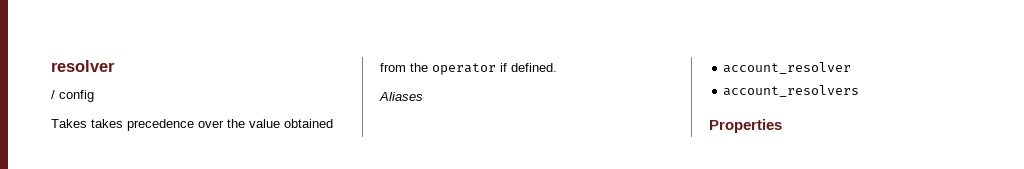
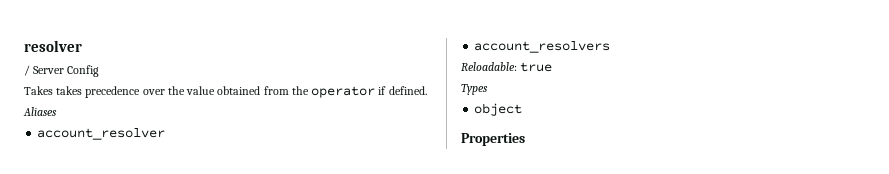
[59,90,94,102] config -> [33,65,100,77] Server Config
(860, 91) none -> [461,62,553,72] [461,84,488,95] [474,103,523,116] // Reloadable: true // Types // object

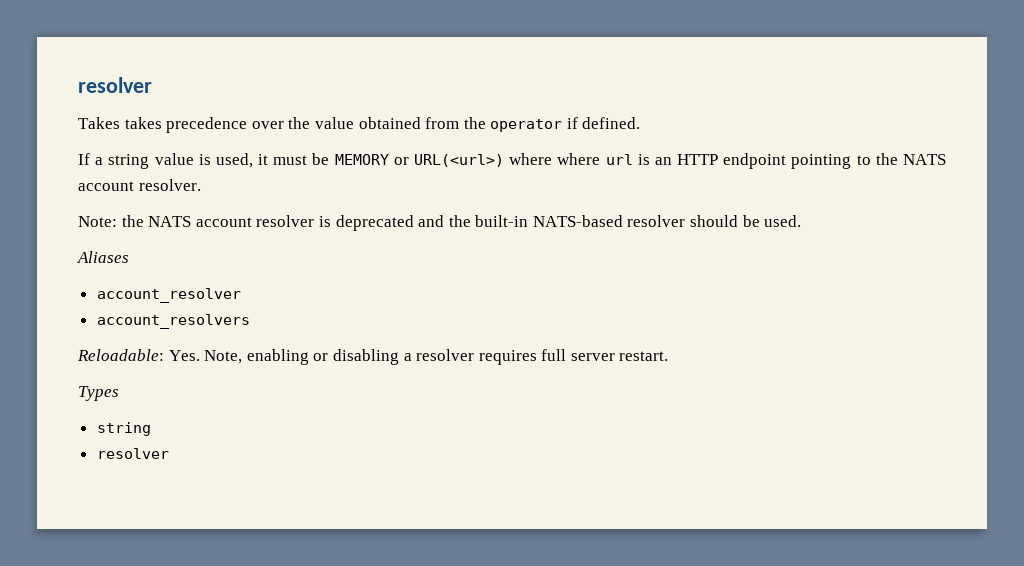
[24,40,82,52] [24,65,100,77] resolver // / Server Config -> [78,77,152,93] resolver
[23,107,57,116] [37,128,166,140] [474,41,611,53] [461,62,553,72] Aliases // account_resolver // account_resolvers // Reloadable: true -> [78,153,946,169] [78,179,201,191] [78,215,802,231] [77,251,129,263] [96,288,241,303] [96,314,250,329] [77,349,669,365] If a string value is used, it must be MEMORY or URL(<url>) where where url is an HTTP endpoint pointing to the NATS account resolver. // Note: the NATS account resolver is deprecated and the built-in NATS-based resolver should be used. // Aliases // account_resolver // account_resolvers // Reloadable: Yes. Note, enabling or disabling a resolver requires full server restart.
[474,103,523,116] [461,133,525,146] object // Properties -> [96,422,151,436] [96,448,169,459] string // resolver

